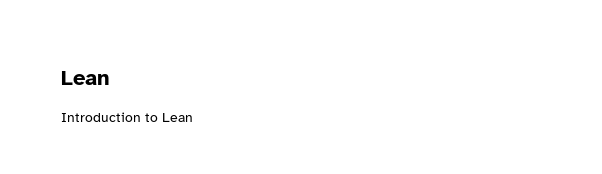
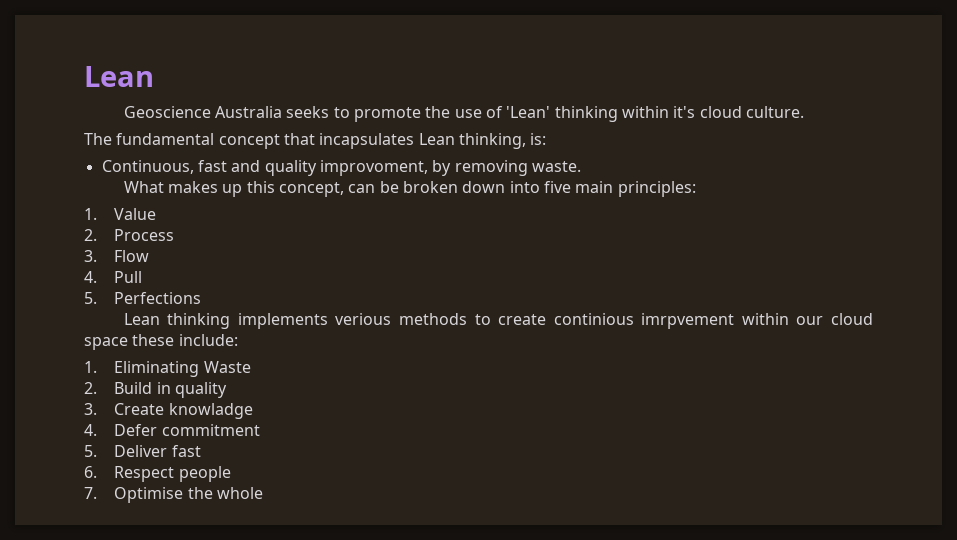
[61,112,193,122] Introduction to Lean -> [123,106,804,122] [84,133,547,149] [101,160,581,176] [123,181,696,197] [84,208,157,220] [84,229,175,241] [84,250,150,262] [84,271,143,283] [84,292,202,304] [123,313,874,329] [84,334,238,350] [84,361,251,377] [84,382,228,398] [84,403,253,419] [84,424,260,436] [84,445,201,457] [84,466,231,482] [84,487,264,503] Geoscience Australia seeks to promote the use of 'Lean' thinking within it's cloud culture. // The fundamental concept that incapsulates Lean thinking, is: // Continuous, fast and quality improvoment, by removing waste. // What makes up this concept, can be broken down into five main principles: // 1. Value // 2. Process // 3. Flow // 4. Pull // 5. Perfections // Lean thinking implements verious methods to create continious imrpvement within our cloud space these include: // 1. Eliminating Waste // 2. Build in quality // 3. Create knowladge // 4. Defer commitment // 5. Deliver fast // 6. Respect people // 7. Optimise the whole

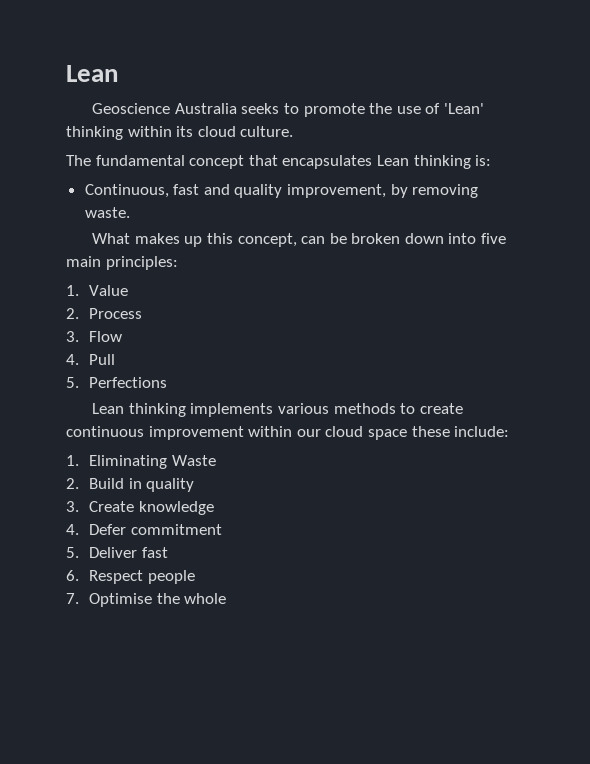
[673,106,696,118] it's -> [176,126,194,137] its
[319,133,526,149] incapsulates Lean thinking, -> [282,155,471,169] encapsulates Lean thinking
[319,160,428,176] improvoment, -> [287,184,387,198] improvement,
[335,313,392,325] verious -> [277,403,329,414] various
[553,313,735,329] continious imrpvement -> [66,426,244,440] continuous improvement
[168,403,253,419] knowladge -> [138,501,214,515] knowledge

